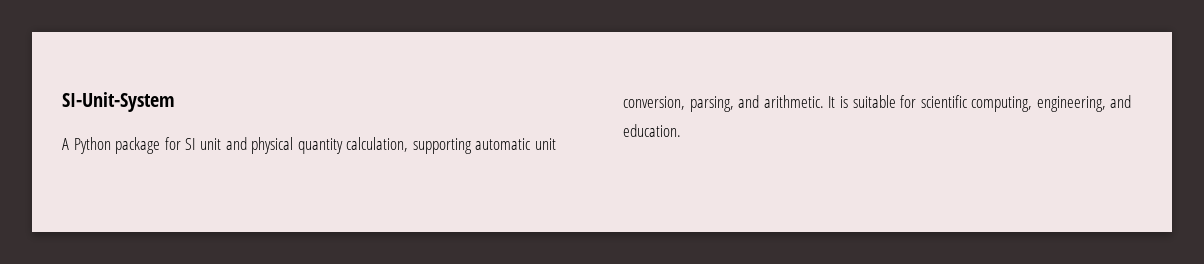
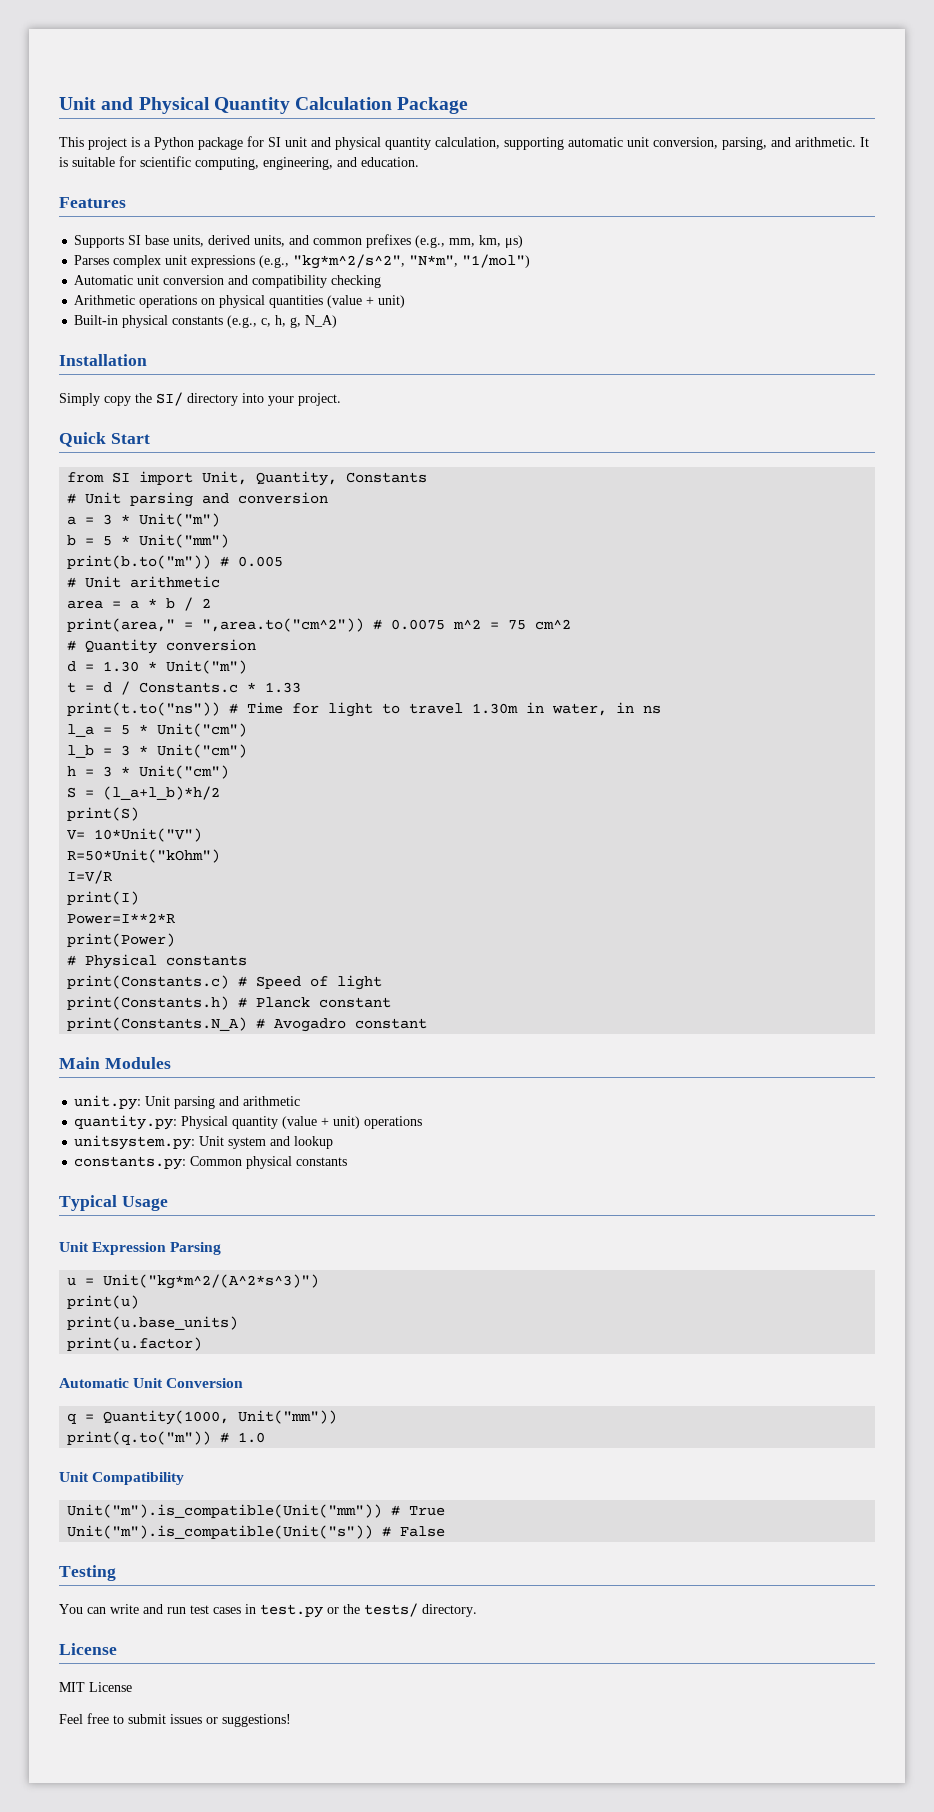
[62,92,175,112] [62,138,69,150] SI-Unit-System // A -> [59,97,469,114] [59,137,151,150] Unit and Physical Quantity Calculation Package // This project is a
(681, 130) none -> [59,197,126,208] [74,234,524,248] [74,254,531,269] [74,275,382,288] [74,295,406,308] [74,315,338,328] [59,354,147,366] [59,392,341,406] [59,432,150,447] [67,471,428,486] [67,492,329,507] [67,513,221,527] [67,534,230,548] [67,555,284,569] [67,576,221,588] [67,597,212,611] [67,618,572,632] [67,639,257,654] [67,660,248,674] [67,681,302,695] [67,702,662,717] [67,723,248,737] [67,744,248,758] [67,765,230,779] [67,786,221,800] [67,807,140,821] [67,828,203,842] [67,849,221,863] [67,870,113,884] [67,891,140,905] [67,913,176,924] [67,933,176,947] [67,954,248,969] [67,975,383,990] [67,996,392,1010] [67,1017,428,1032] [59,1057,171,1069] [74,1095,301,1110] [74,1115,423,1130] [74,1135,334,1150] [74,1156,348,1170] [59,1195,168,1211] [59,1242,222,1255] [67,1274,320,1289] [67,1295,140,1309] [67,1316,239,1330] [67,1337,203,1351] [59,1378,244,1388] [67,1410,338,1425] [67,1431,266,1445] [59,1472,185,1485] [67,1504,446,1518] [67,1525,446,1539] [59,1565,116,1581] [59,1603,477,1618] [59,1643,117,1655] [59,1682,132,1692] [59,1713,291,1727] // Features // Supports SI base units, derived units, and common prefixes (e.g., mm, km, μs) // Parses complex unit expressions (e.g., "kg*m^2/s^2", "N*m", "1/mol") // Automatic unit conversion and compatibility checking // Arithmetic operations on physical quantities (value + unit) // Built-in physical constants (e.g., c, h, g, N_A) // Installation // Simply copy the SI/ directory into your project. // Quick Start // from SI import Unit, Quantity, Constants // # Unit parsing and conversion // a = 3 * Unit("m") // b = 5 * Unit("mm") // print(b.to("m")) # 0.005 // # Unit arithmetic // area = a * b / 2 // print(area," = ",area.to("cm^2")) # 0.0075 m^2 = 75 cm^2 // # Quantity conversion // d = 1.30 * Unit("m") // t = d / Constants.c * 1.33 // print(t.to("ns")) # Time for light to travel 1.30m in water, in ns // l_a = 5 * Unit("cm") // l_b = 3 * Unit("cm") // h = 3 * Unit("cm") // S = (l_a+l_b)*h/2 // print(S) // V= 10*Unit("V") // R=50*Unit("kOhm") // I=V/R // print(I) // Power=I**2*R // print(Power) // # Physical constants // print(Constants.c) # Speed of light // print(Constants.h) # Planck constant // print(Constants.N_A) # Avogadro constant // Main Modules // unit.py: Unit parsing and arithmetic // quantity.py: Physical quantity (value + unit) operations // unitsystem.py: Unit system and lookup // constants.py: Common physical constants // Typical Usage // Unit Expression Parsing // u = Unit("kg*m^2/(A^2*s^3)") // print(u) // print(u.base_units) // print(u.factor) // Automatic Unit Conversion // q = Quantity(1000, Unit("mm")) // print(q.to("m")) # 1.0 // Unit Compatibility // Unit("m").is_compatible(Unit("mm")) # True // Unit("m").is_compatible(Unit("s")) # False // Testing // You can write and run test cases in test.py or the tests/ directory. // License // MIT License // Feel free to submit issues or suggestions!

